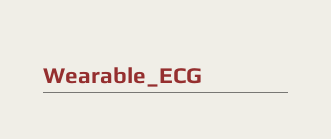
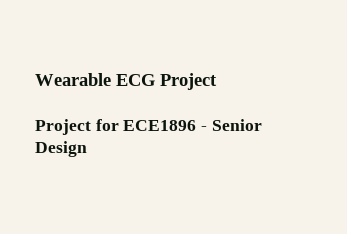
[43,67,202,87] Wearable_ECG -> [35,73,217,90] [35,119,262,135] [35,141,87,157] Wearable ECG Project // Project for ECE1896 - Senior Design

